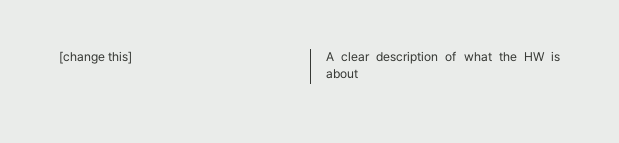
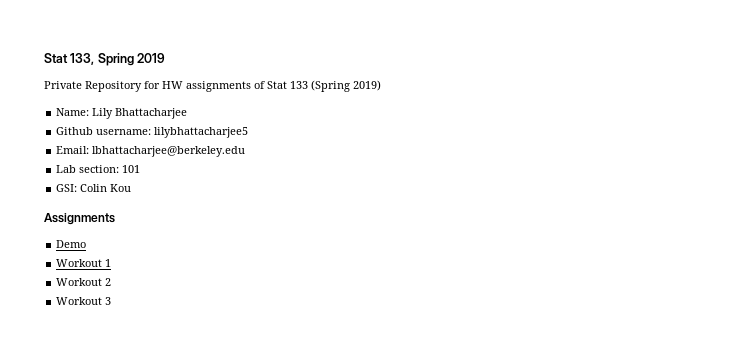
[59,51,133,64] [326,51,560,64] [326,69,358,79] [change this] // A clear description of what the HW is about -> [44,53,166,66] [44,80,381,92] [56,108,188,119] [56,127,249,138] [56,146,246,157] [56,165,141,173] [56,184,132,192] [44,213,115,225] [56,240,87,248] [56,259,112,267] [56,278,112,286] [56,297,112,305] Stat 133, Spring 2019 // Private Repository for HW assignments of Stat 133 (Spring 2019) // Name: Lily Bhattacharjee // Github username: lilybhattacharjee5 // Email: lbhattacharjee@berkeley.edu // Lab section: 101 // GSI: Colin Kou // Assignments // Demo // Workout 1 // Workout 2 // Workout 3

